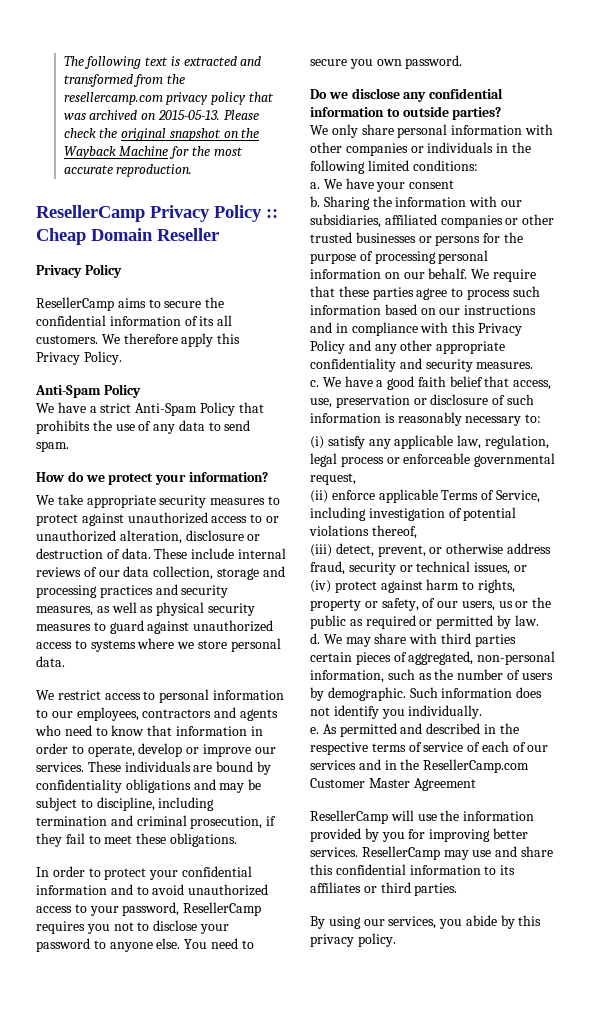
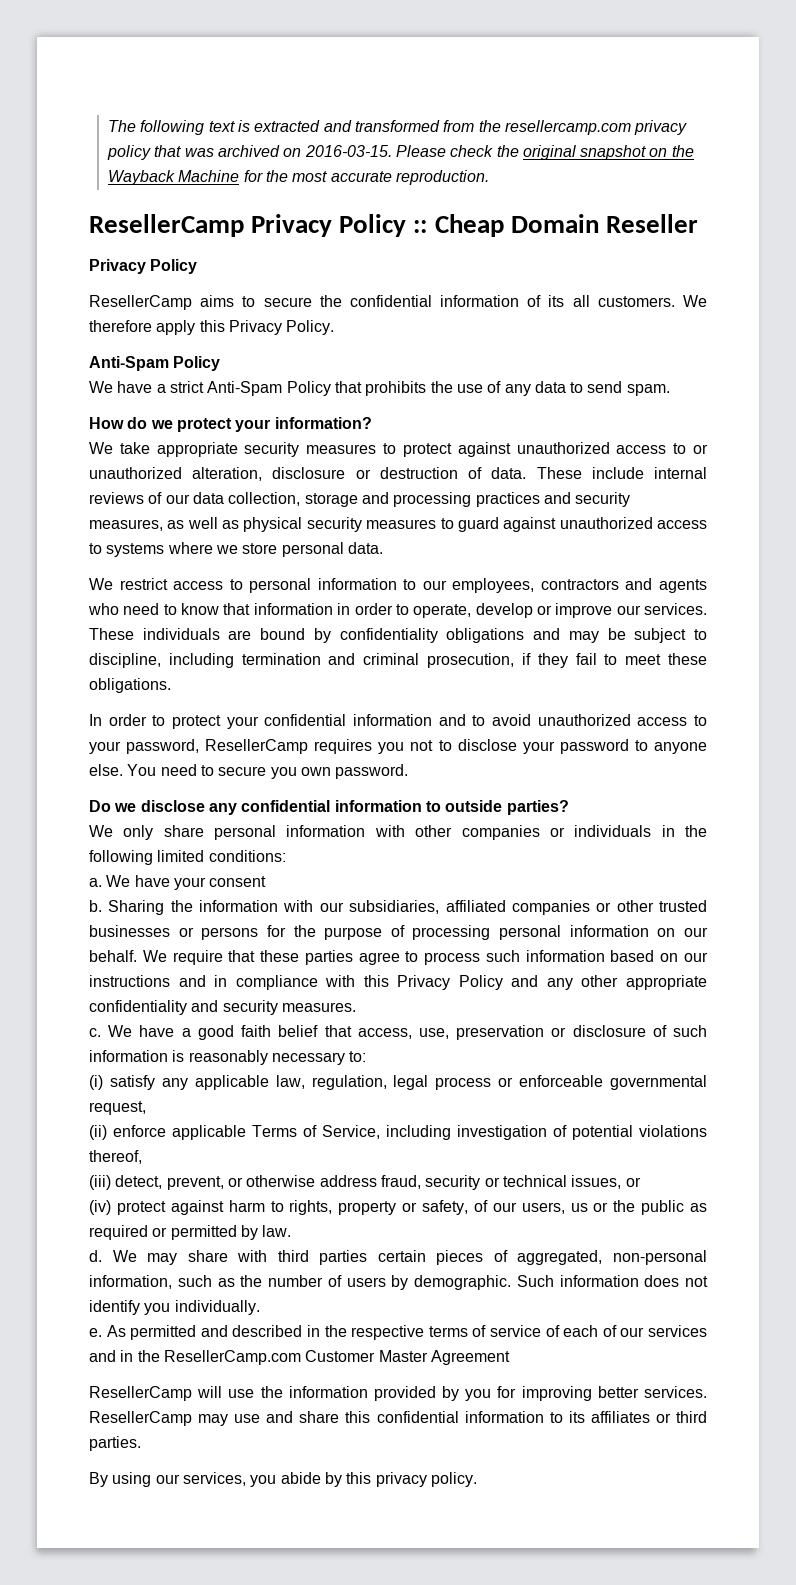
[157,110,220,120] 2015-05-13. -> [304,145,392,157] 2016-03-15.

